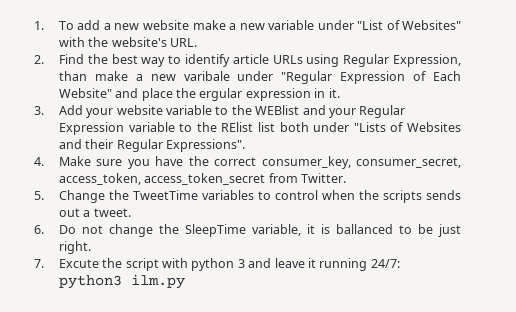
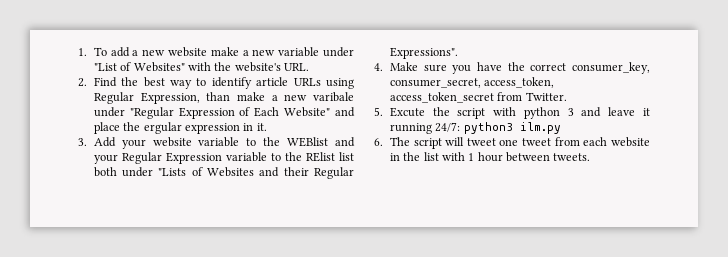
[58,190,462,203] [58,208,131,217] [34,224,461,237] [58,241,91,254] [34,259,44,268] Change the TweetTime variables to control when the scripts sends out a tweet. // 6. Do not change the SleepTime variable, it is ballanced to be just right. // 7. -> (383, 111) none
(185, 281) none -> [374,137,650,149] [389,152,591,162] // 6. The script will tweet one tweet from each website in the list with 1 hour between tweets.

